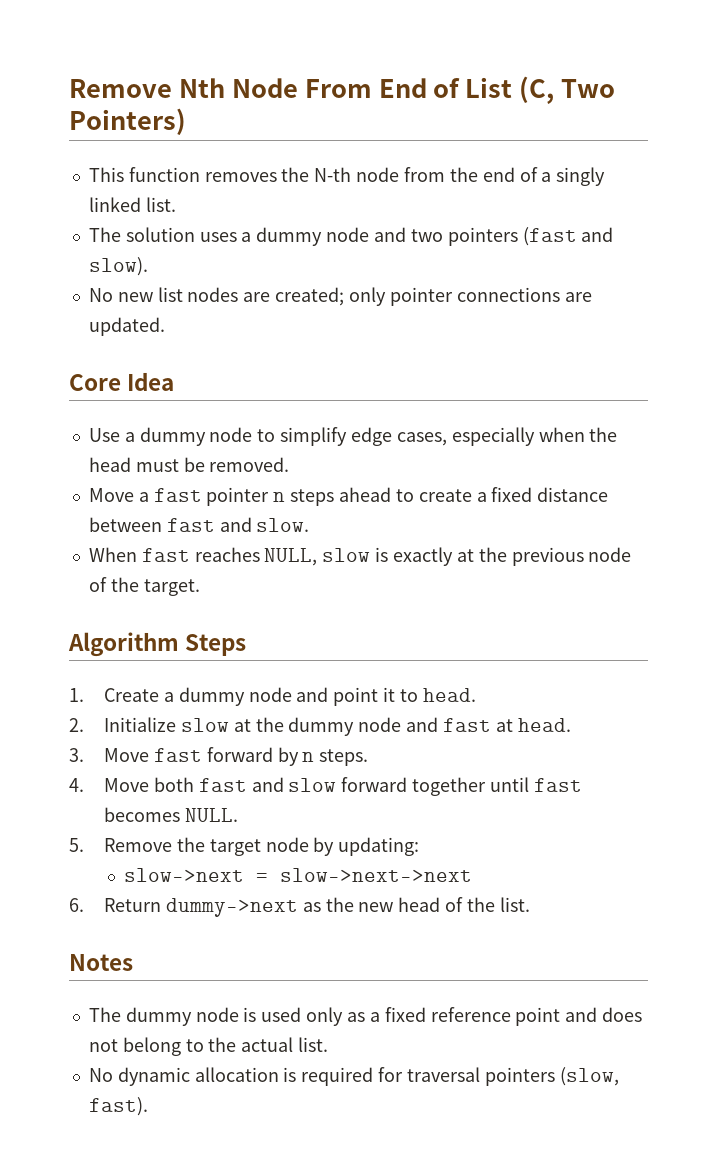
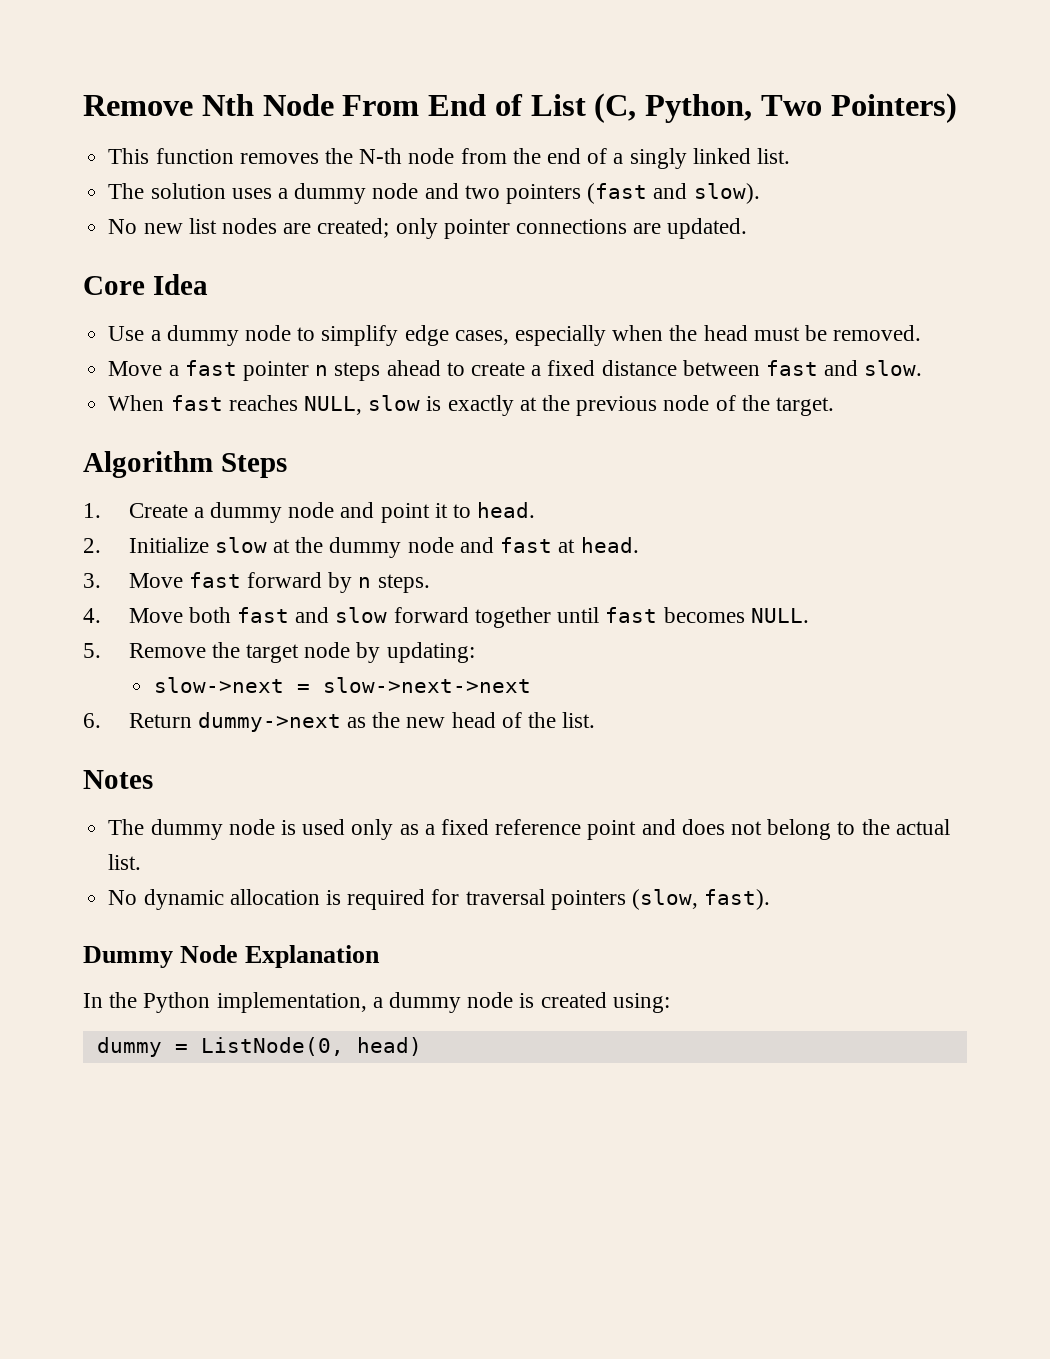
(555, 90) none -> [645,94,753,123] Python,
(148, 1106) none -> [83,945,381,968] [83,992,670,1013] [96,1037,422,1057] // Dummy Node Explanation // In the Python implementation, a dummy node is created using: // dummy = ListNode(0, head)

